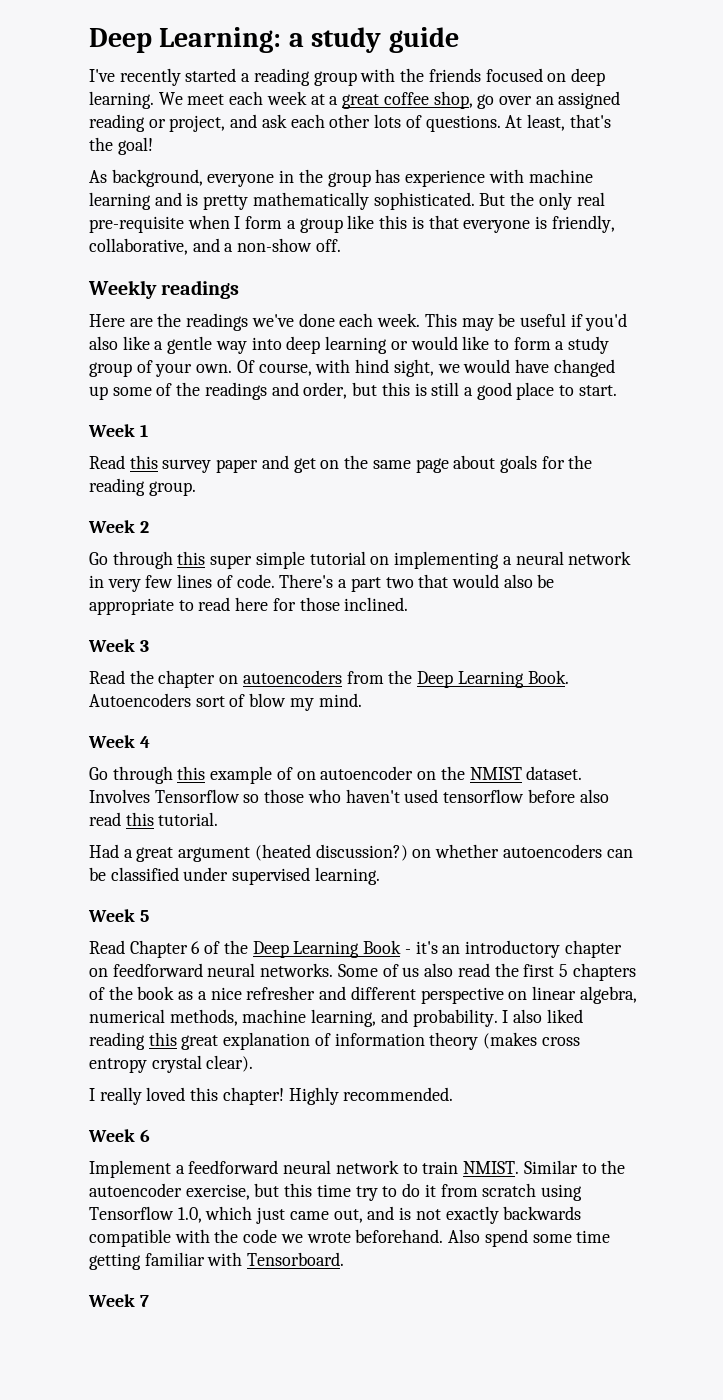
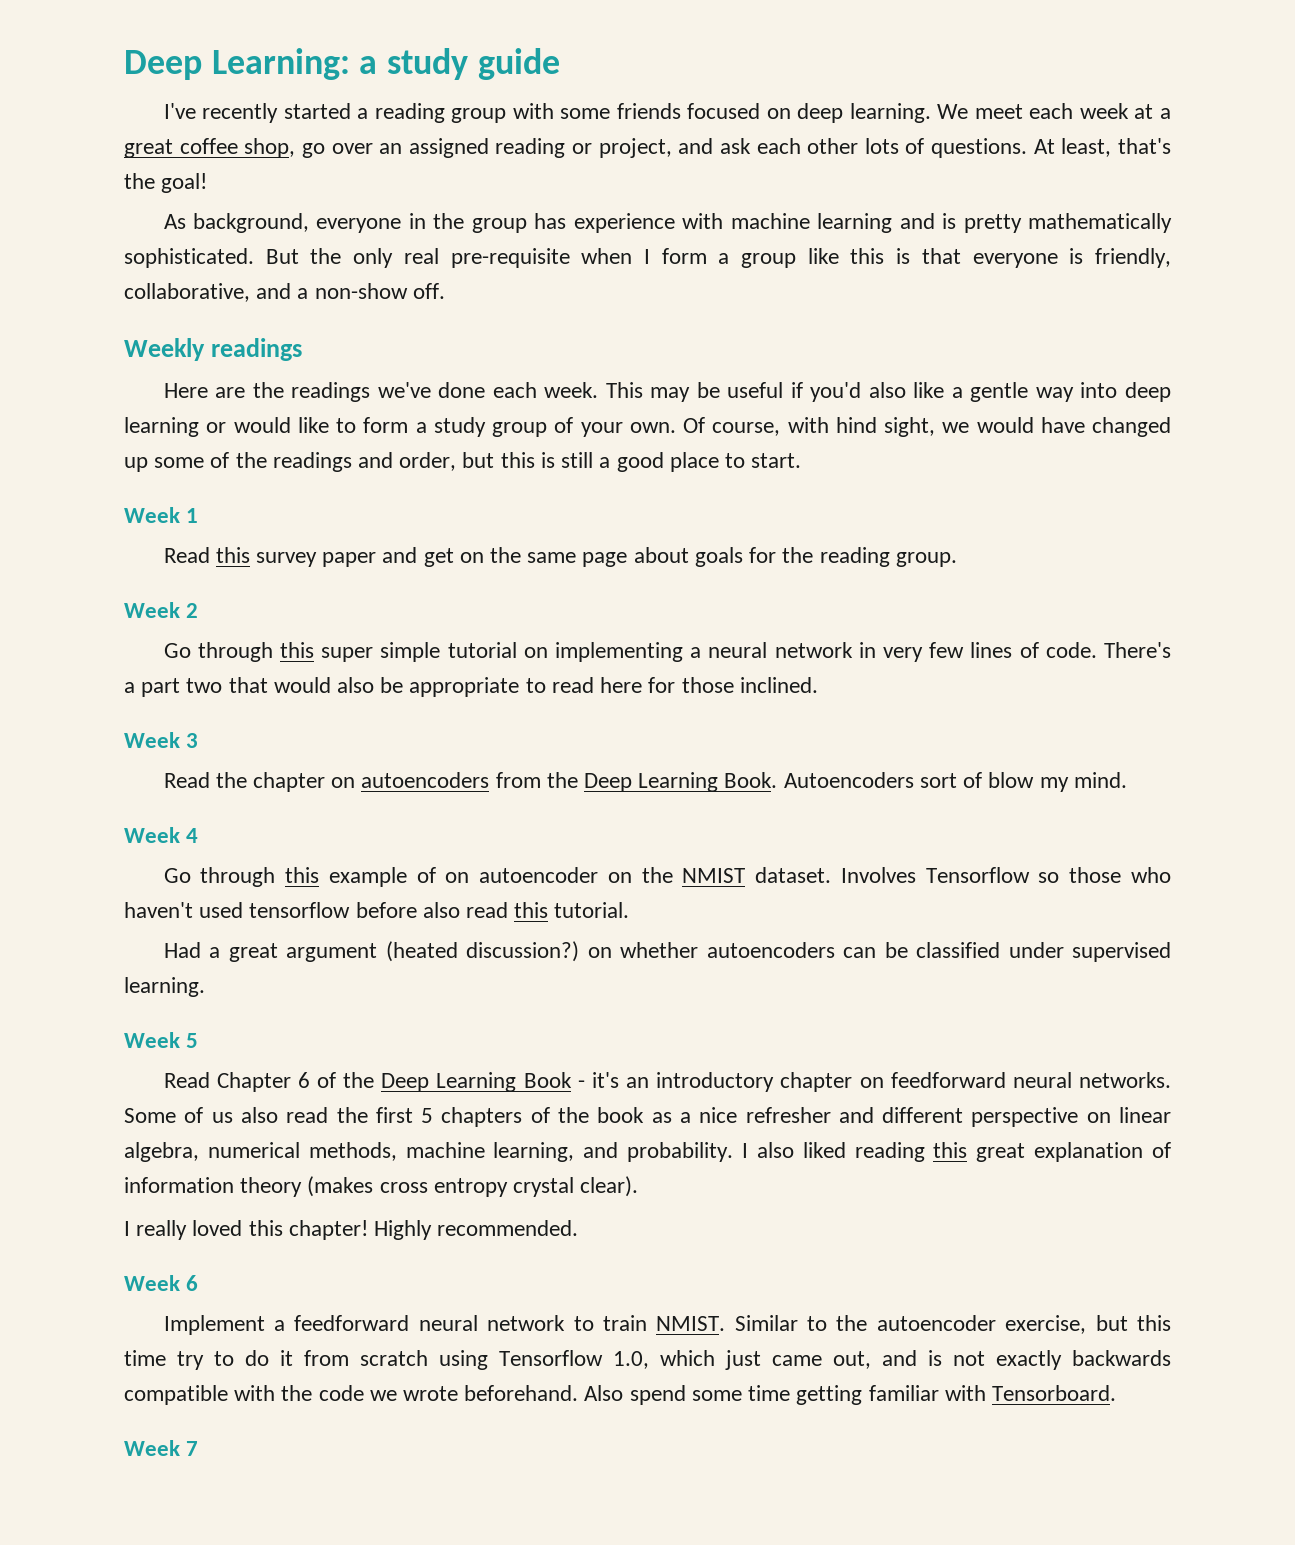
[400,68,425,82] the -> [560,108,611,119] some

